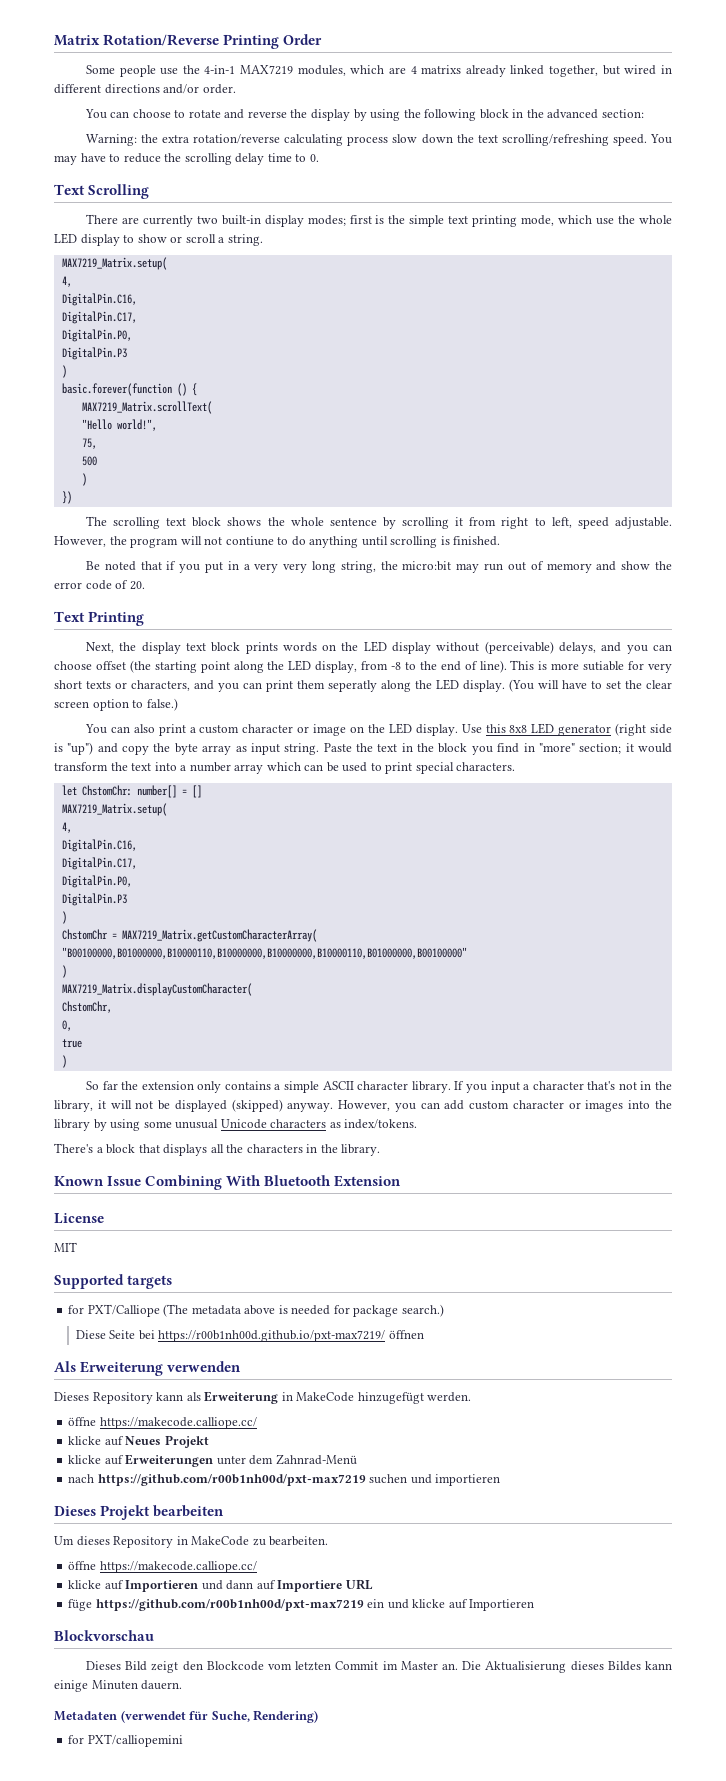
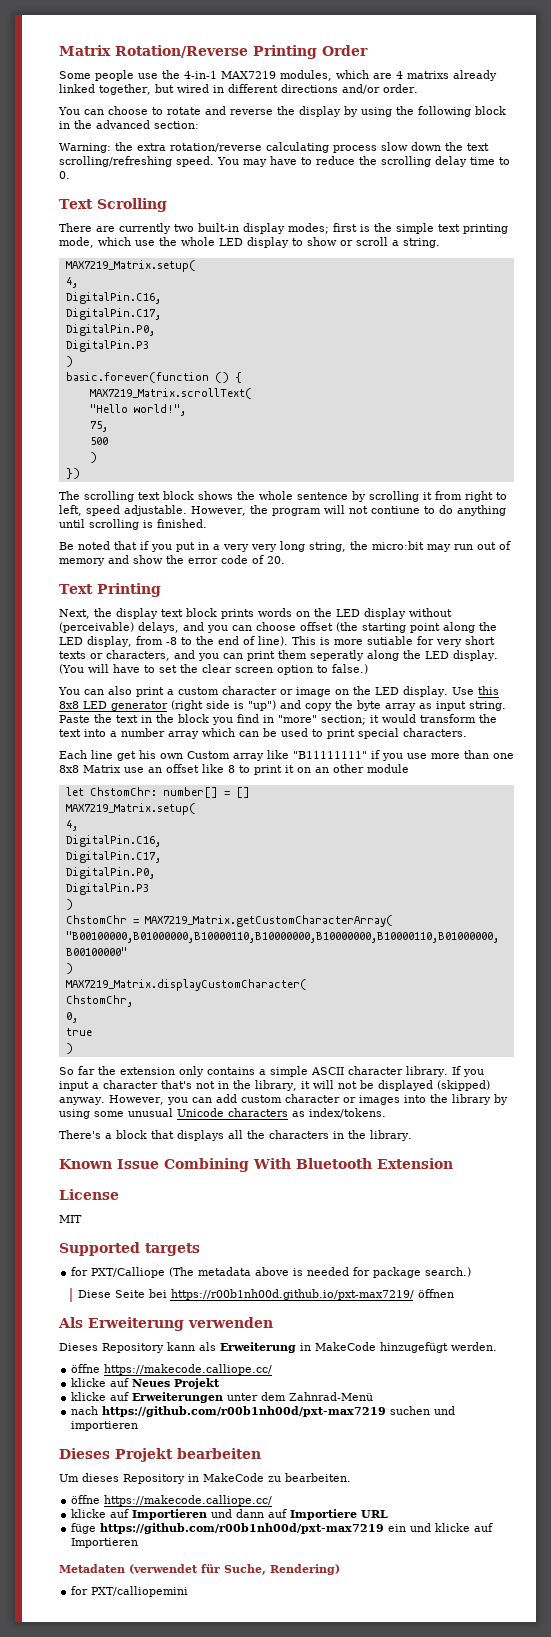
(516, 766) none -> [59,750,514,761] [59,764,409,775] // Each line get his own Custom array like "B11111111" if you use more than one 8x8 Matrix use an offset like 8 to print it on an other module
[54,1630,154,1641] [85,1661,673,1673] [54,1680,183,1692] // Blockvorschau // Dieses Bild zeigt den Blockcode vom letzten Commit im Master an. Die Aktualisierung dieses Bildes kann einige Minuten dauern. -> (139, 1543) none

